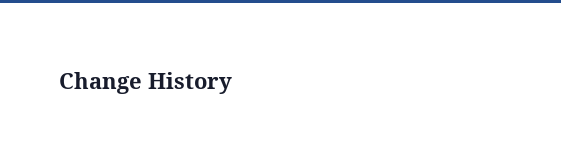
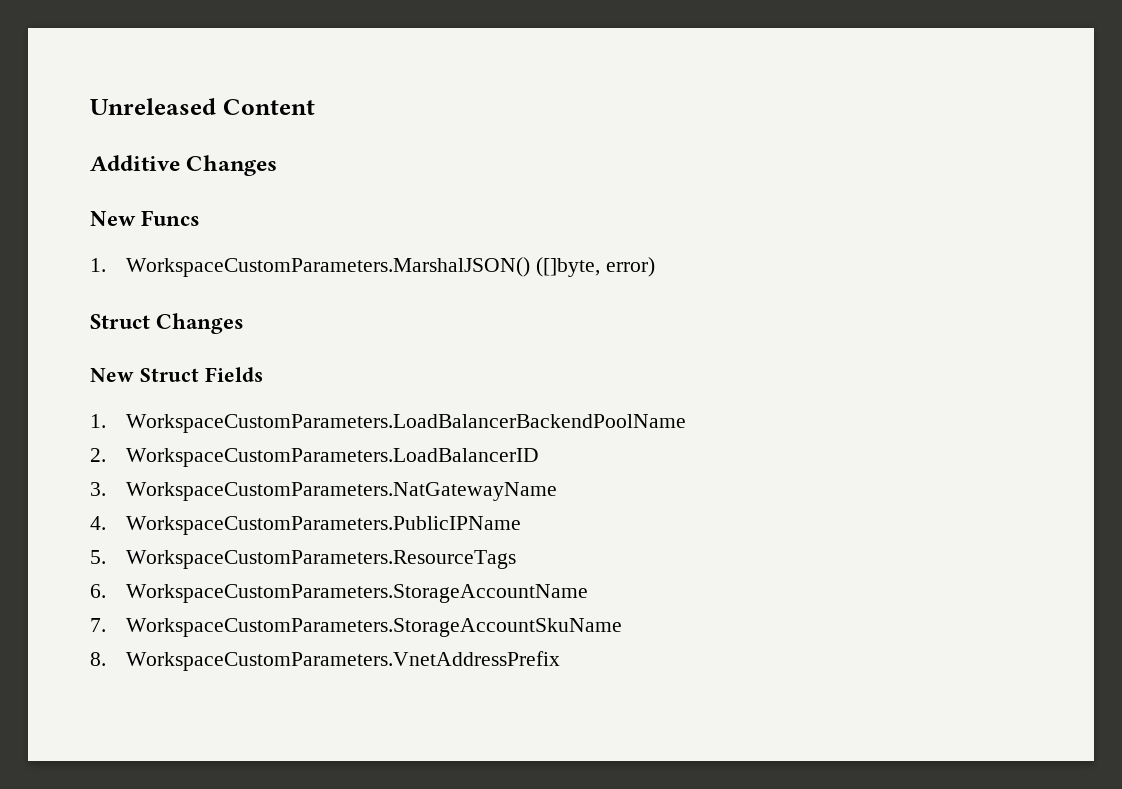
[59,72,232,94] Change History -> [90,98,315,115] [90,155,278,176] [90,210,201,226] [90,257,655,277] [90,313,245,334] [90,367,263,382] [90,414,686,433] [90,448,539,467] [90,482,557,501] [90,516,521,535] [90,550,516,569] [90,584,588,603] [90,618,622,637] [90,651,560,671] Unreleased Content // Additive Changes // New Funcs // 1. WorkspaceCustomParameters.MarshalJSON() ([]byte, error) // Struct Changes // New Struct Fields // 1. WorkspaceCustomParameters.LoadBalancerBackendPoolName // 2. WorkspaceCustomParameters.LoadBalancerID // 3. WorkspaceCustomParameters.NatGatewayName // 4. WorkspaceCustomParameters.PublicIPName // 5. WorkspaceCustomParameters.ResourceTags // 6. WorkspaceCustomParameters.StorageAccountName // 7. WorkspaceCustomParameters.StorageAccountSkuName // 8. WorkspaceCustomParameters.VnetAddressPrefix

